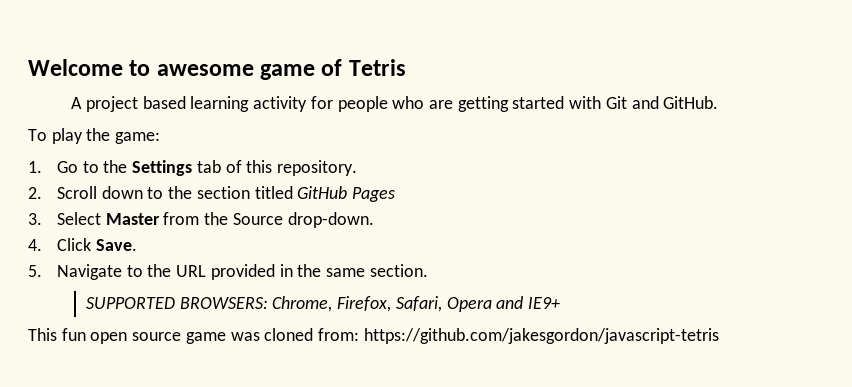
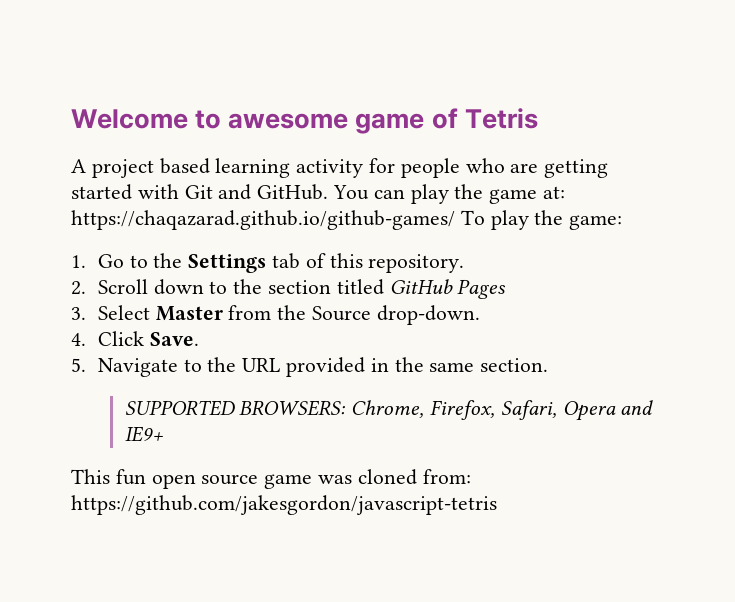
(719, 102) // -> [333,184,566,204] [71,210,455,230] You can play the game at: https://chaqazarad.github.io/github-games/

